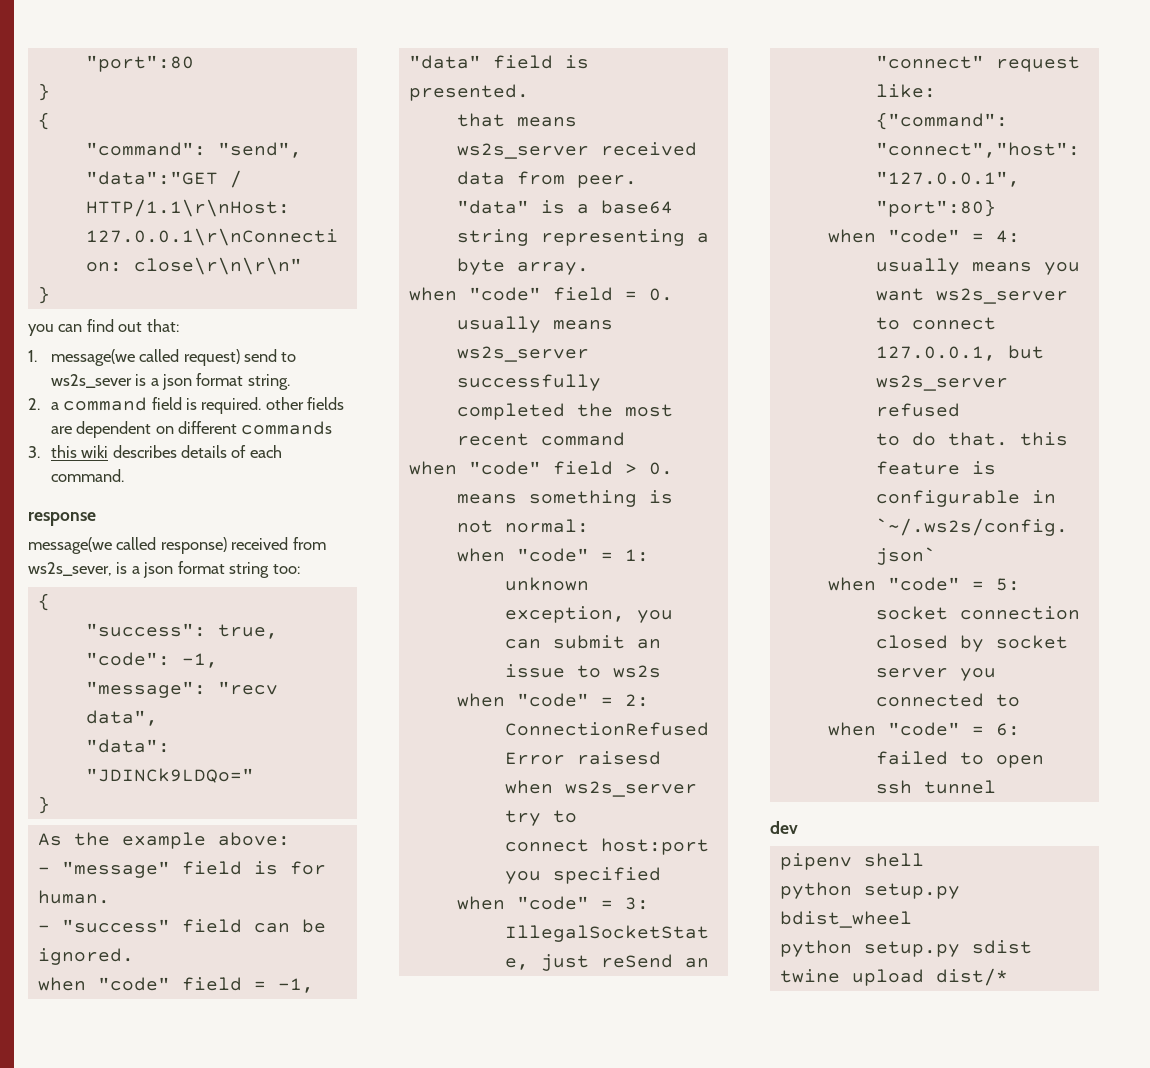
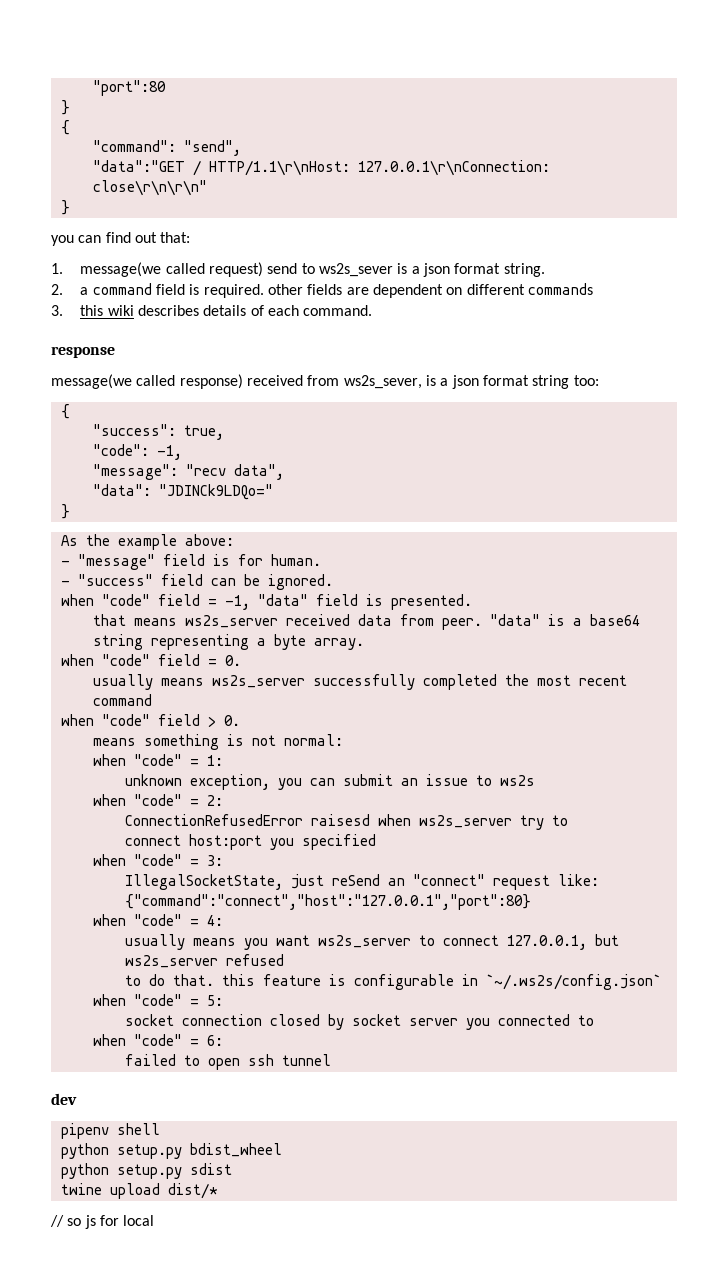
(1008, 977) none -> [50,1215,155,1229] // // so js for local

